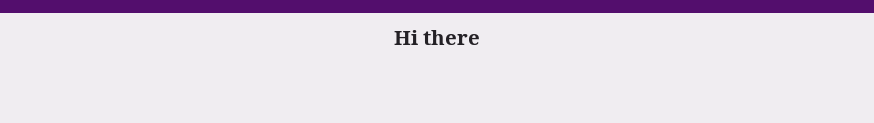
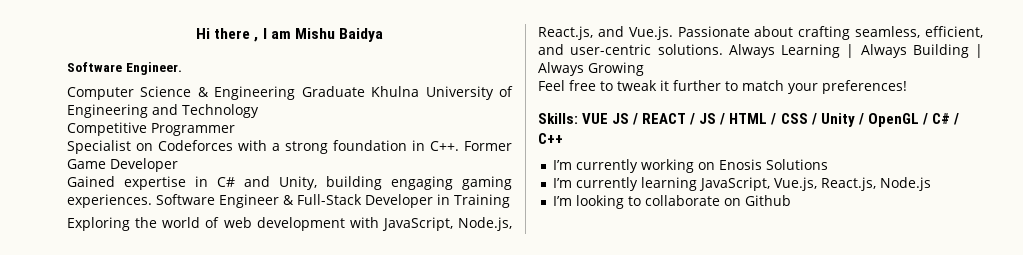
(481, 37) none -> [254,28,384,42] [67,62,182,75] [67,86,513,100] [67,104,259,118] [67,122,235,136] [67,140,512,154] [67,158,178,172] [67,176,512,190] [67,194,510,208] [67,217,512,231] [538,26,983,40] [538,44,983,58] [538,62,644,76] [538,80,907,94] [538,113,959,127] [538,133,563,144] [552,159,828,173] [552,177,931,191] [552,195,791,209] , I am Mishu Baidya // Software Engineer. // Computer Science & Engineering Graduate Khulna University of Engineering and Technology // Competitive Programmer // Specialist on Codeforces with a strong foundation in C++. Former Game Developer // Gained expertise in C# and Unity, building engaging gaming experiences. Software Engineer & Full-Stack Developer in Training // Exploring the world of web development with JavaScript, Node.js, React.js, and Vue.js. Passionate about crafting seamless, efficient, and user-centric solutions. Always Learning | Always Building | Always Growing // Feel free to tweak it further to match your preferences! // Skills: VUE JS / REACT / JS / HTML / CSS / Unity / OpenGL / C# / C++ // I’m currently working on Enosis Solutions // I’m currently learning JavaScript, Vue.js, React.js, Node.js // I’m looking to collaborate on Github

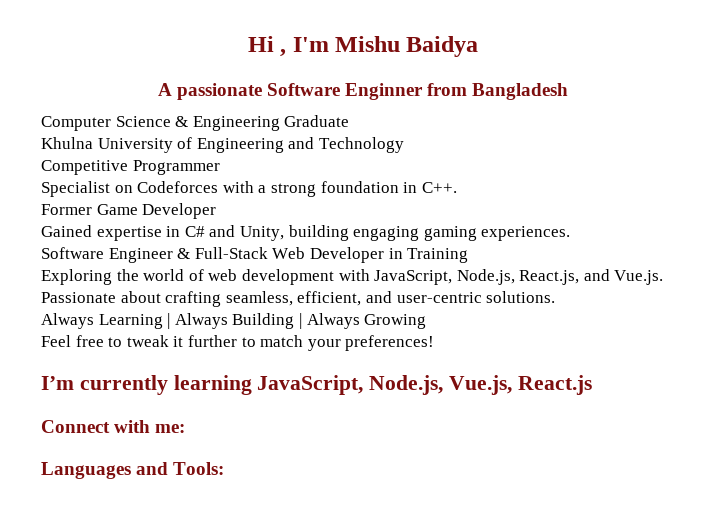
[214,28,384,42] [67,62,182,75] there , I am Mishu Baidya // Software Engineer. -> [280,36,479,57] [157,83,569,100] , I'm Mishu Baidya // A passionate Software Enginner from Bangladesh
(365, 91) none -> (350, 121) //
(459, 146) none -> (457, 187) //
(152, 201) none -> (571, 233) //
(362, 199) none -> [272,247,306,259] Web
(723, 49) none -> (556, 297) //
[538,113,959,127] [538,133,563,144] [552,159,828,173] [552,177,931,191] [552,195,791,209] Skills: VUE JS / REACT / JS / HTML / CSS / Unity / OpenGL / C# / C++ // I’m currently working on Enosis Solutions // I’m currently learning JavaScript, Vue.js, React.js, Node.js // I’m looking to collaborate on Github -> [41,375,592,395] [41,420,186,433] [41,462,225,479] I’m currently learning JavaScript, Node.js, Vue.js, React.js // Connect with me: // Languages and Tools:

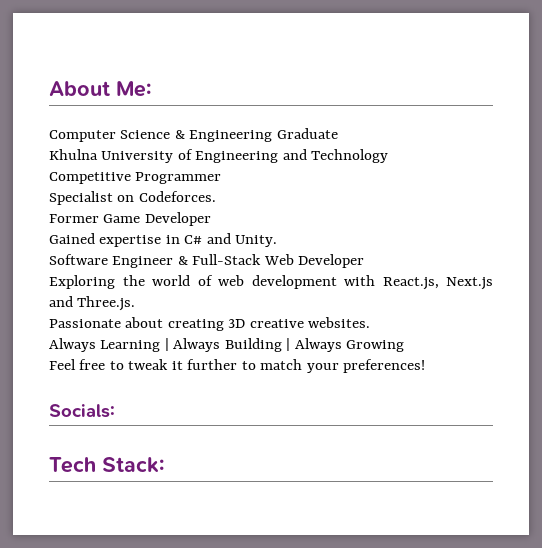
[247,36,479,57] [157,83,569,100] Hi , I'm Mishu Baidya // A passionate Software Enginner from Bangladesh -> [49,81,151,97] About Me:
[137,181,457,197] Codeforces with a strong foundation in C++. -> [138,191,216,202] Codeforces.
[239,225,571,241] Unity, building engaging gaming experiences. -> [235,235,278,247] Unity.
[388,248,469,263] in Training -> (365, 261) none
[374,269,664,285] [41,291,556,307] JavaScript, Node.js, React.js, and Vue.js. Passionate about crafting seamless, efficient, and user-centric solutions. -> [382,277,493,290] [49,296,136,311] [49,317,371,331] React.js, Next.js and Three.js. // Passionate about creating 3D creative websites.
[41,375,592,395] [41,420,186,433] [41,462,225,479] I’m currently learning JavaScript, Node.js, Vue.js, React.js // Connect with me: // Languages and Tools: -> [49,404,115,418] [49,457,164,473] Socials: // Tech Stack:

